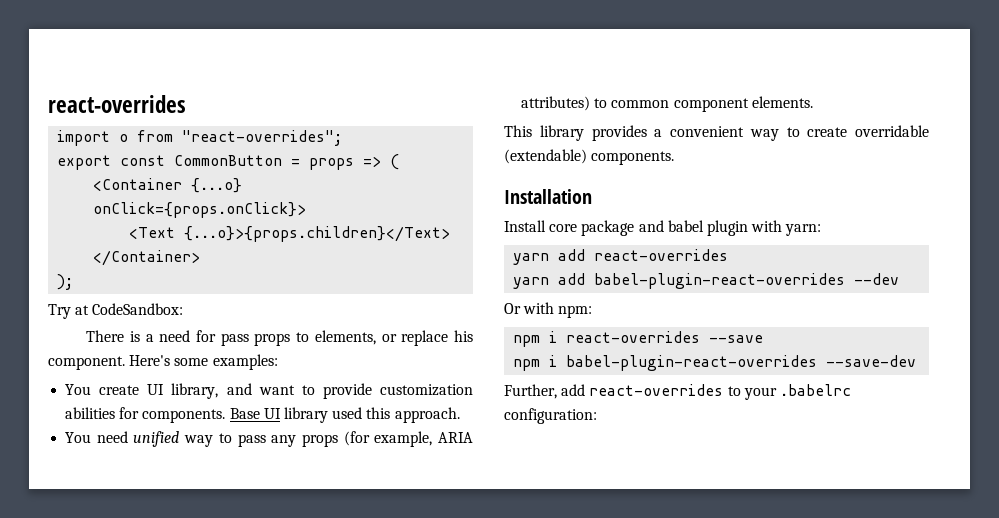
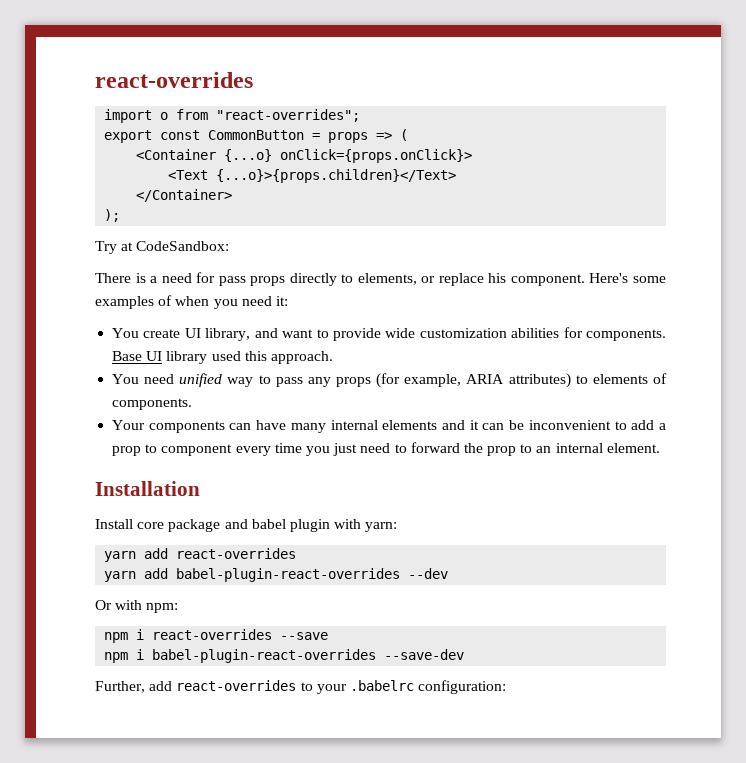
(291, 339) none -> [289,273,337,286] directly
[212,354,278,370] examples: -> [95,295,288,309] examples of when you need it:
(372, 391) none -> [385,328,416,338] wide
[611,96,813,112] [504,125,929,141] [504,149,675,165] common component elements. // This library provides a convenient way to create overridable (extendable) components. -> [592,373,668,384] [112,398,193,410] [112,420,667,433] [112,442,660,456] elements of components. // Your components can have many internal elements and it can be inconvenient to add a prop to component every time you just need to forward the prop to an internal element.

